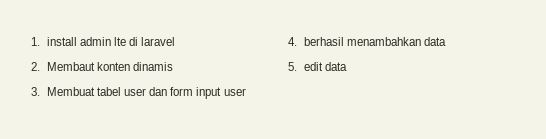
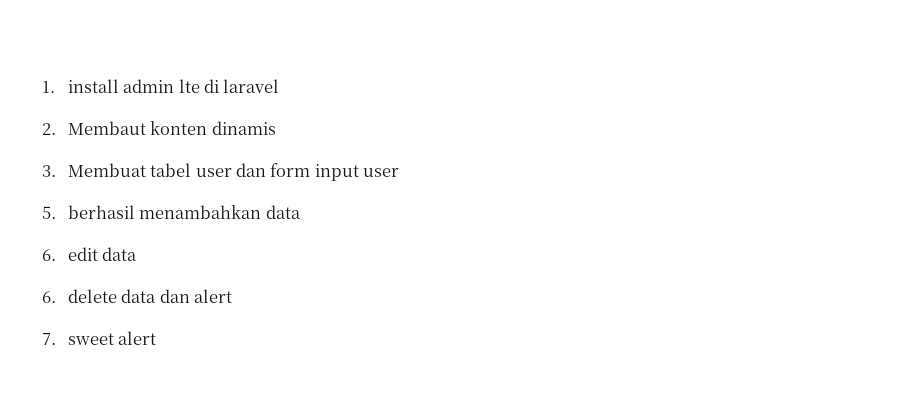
[288,37,297,46] 4. -> [42,206,56,219] 5.
[288,62,297,71] 5. -> [42,249,56,261] 6.
(347, 66) none -> [42,289,233,303] [42,331,157,345] // 6. delete data dan alert // 7. sweet alert

